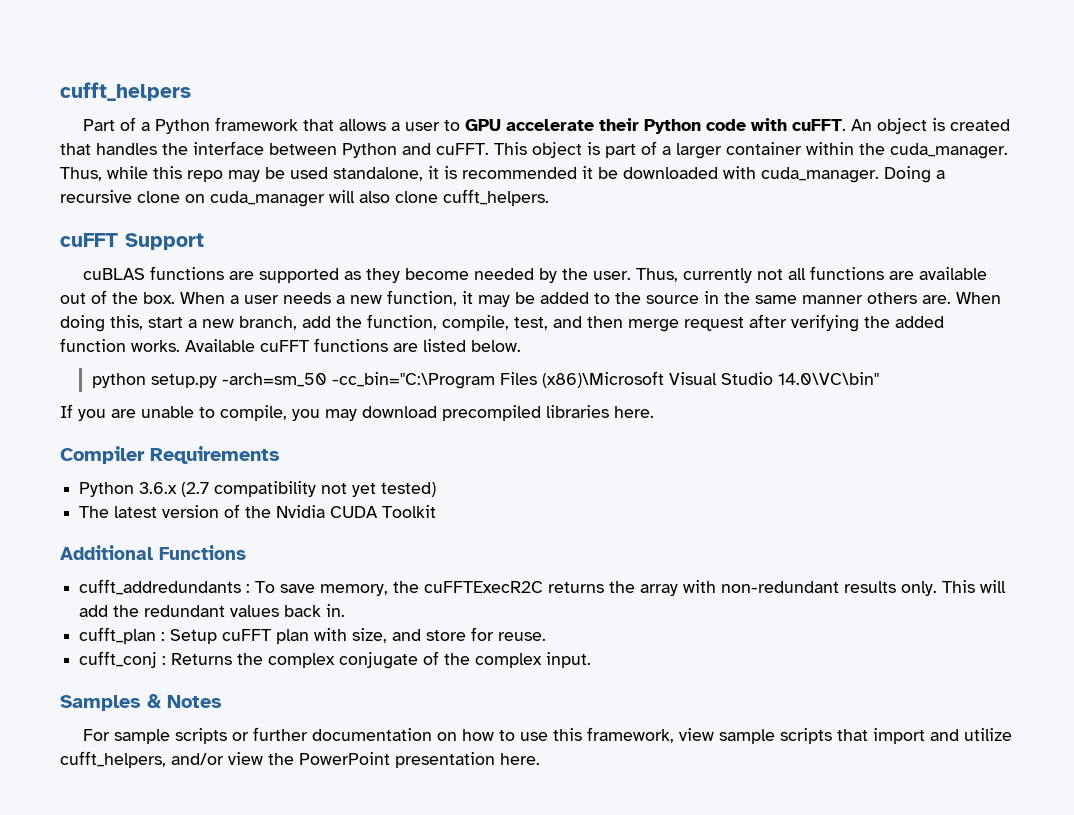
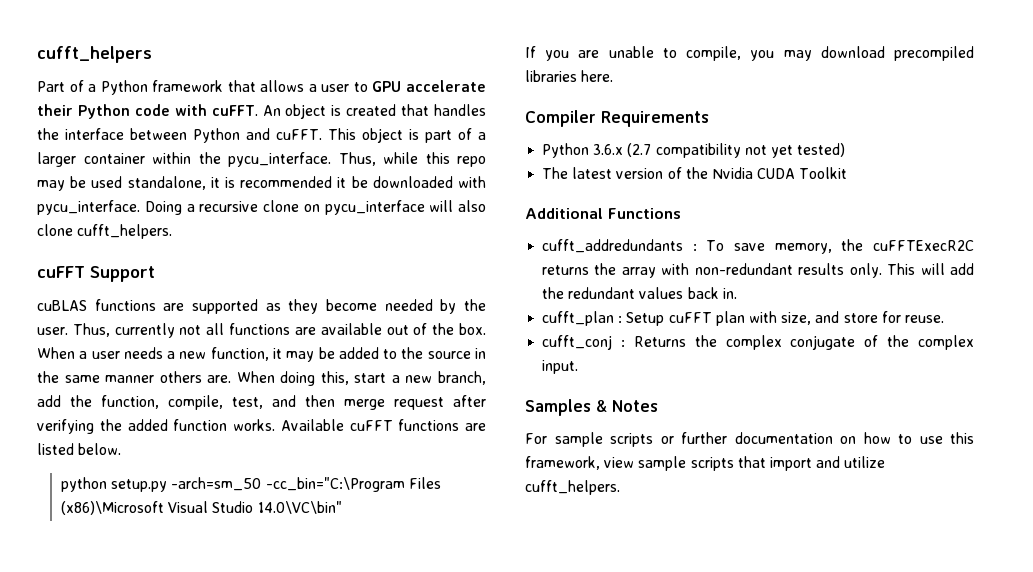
[890,143,1008,159] cuda_manager. -> [228,152,331,167] pycu_interface.
[761,167,879,183] cuda_manager. -> [37,200,140,215] pycu_interface.
[210,191,325,207] cuda_manager -> [324,200,425,215] pycu_interface
[60,751,540,768] cufft_helpers, and/or view the PowerPoint presentation here. -> [525,480,620,495] cufft_helpers.

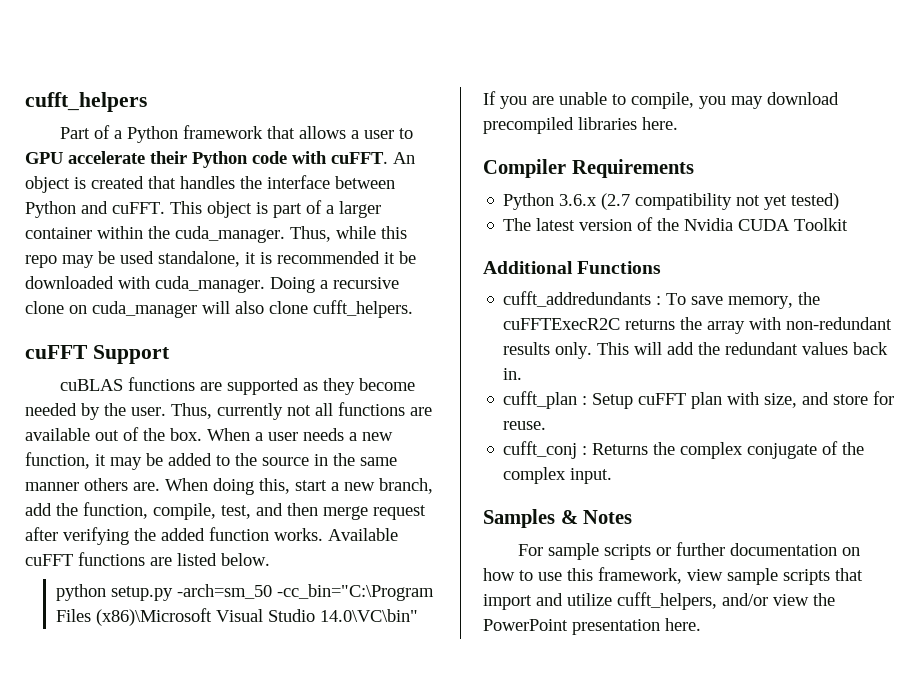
[228,152,331,167] pycu_interface. -> [175,226,285,243] cuda_manager.
[37,200,140,215] pycu_interface. -> [155,276,265,293] cuda_manager.
[324,200,425,215] pycu_interface -> [92,301,197,318] cuda_manager
[525,480,620,495] cufft_helpers. -> [617,592,835,610] [483,618,701,635] cufft_helpers, and/or view the PowerPoint presentation here.

